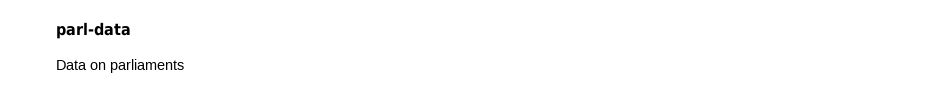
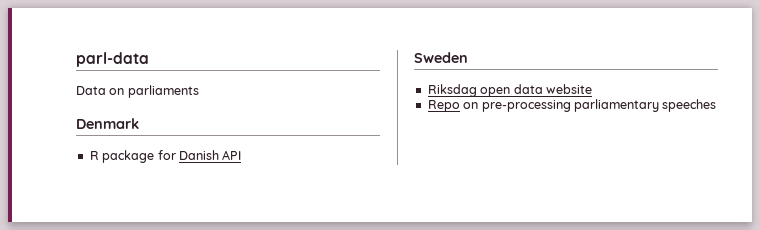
(184, 66) none -> [76,118,139,129] [89,150,242,163] [414,52,468,63] [427,84,592,97] [427,99,717,112] // Denmark // R package for Danish API // Sweden // Riksdag open data website // Repo on pre-processing parliamentary speeches

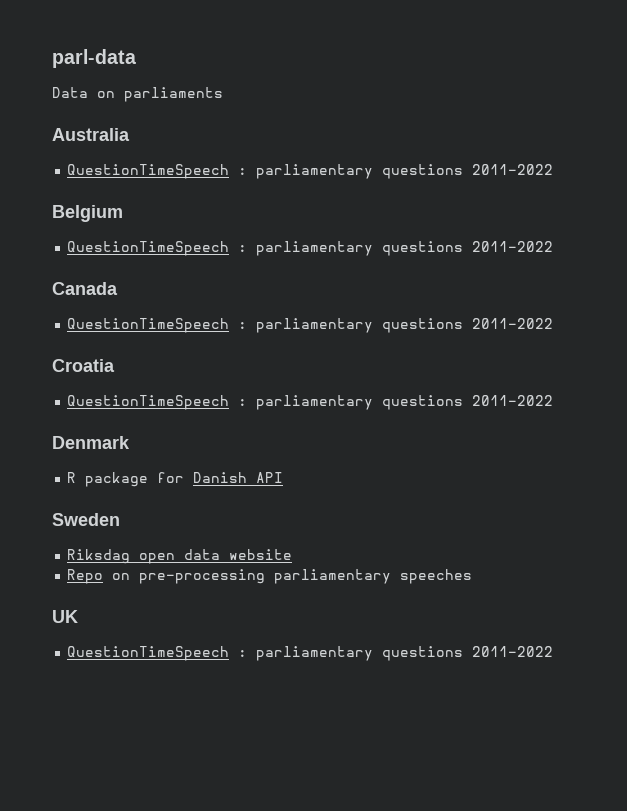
(199, 91) none -> [52,128,130,141] [67,164,554,179] [52,205,123,222] [67,241,554,256] [52,282,118,295] [67,318,554,333] [52,359,115,372] [67,395,554,410] // Australia // QuestionTimeSpeech : parliamentary questions 2011-2022 // Belgium // QuestionTimeSpeech : parliamentary questions 2011-2022 // Canada // QuestionTimeSpeech : parliamentary questions 2011-2022 // Croatia // QuestionTimeSpeech : parliamentary questions 2011-2022
(717, 105) none -> [52,610,78,623] [67,646,554,661] // UK // QuestionTimeSpeech : parliamentary questions 2011-2022

